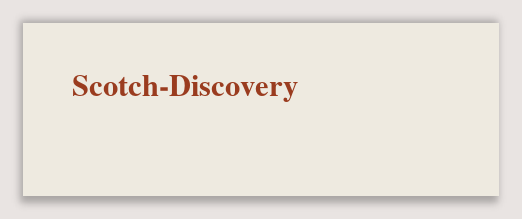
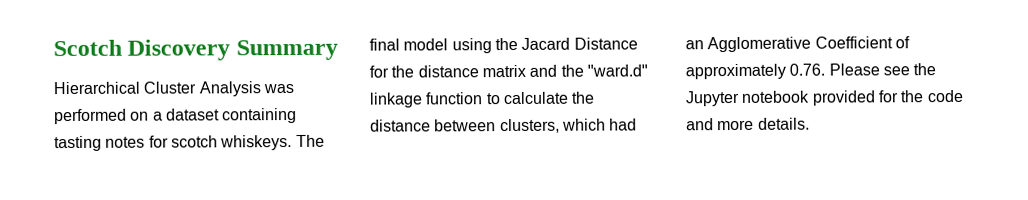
[72,75,298,102] Scotch-Discovery -> [53,39,338,61] [53,81,294,97] [54,107,298,125] [54,134,325,152] [369,37,638,54] [369,64,648,78] [369,91,596,108] [370,118,638,134] [685,36,910,53] [685,63,937,80] [685,89,964,107] [686,117,810,131] Scotch Discovery Summary // Hierarchical Cluster Analysis was performed on a dataset containing tasting notes for scotch whiskeys. The final model using the Jacard Distance for the distance matrix and the "ward.d" linkage function to calculate the distance between clusters, which had an Agglomerative Coefficient of approximately 0.76. Please see the Jupyter notebook provided for the code and more details.

